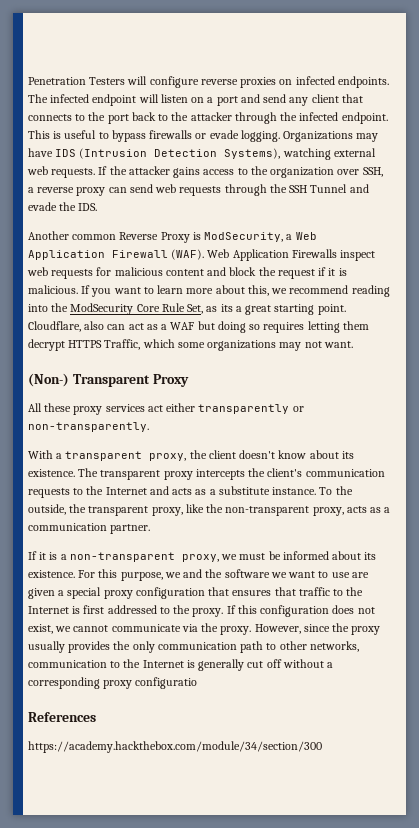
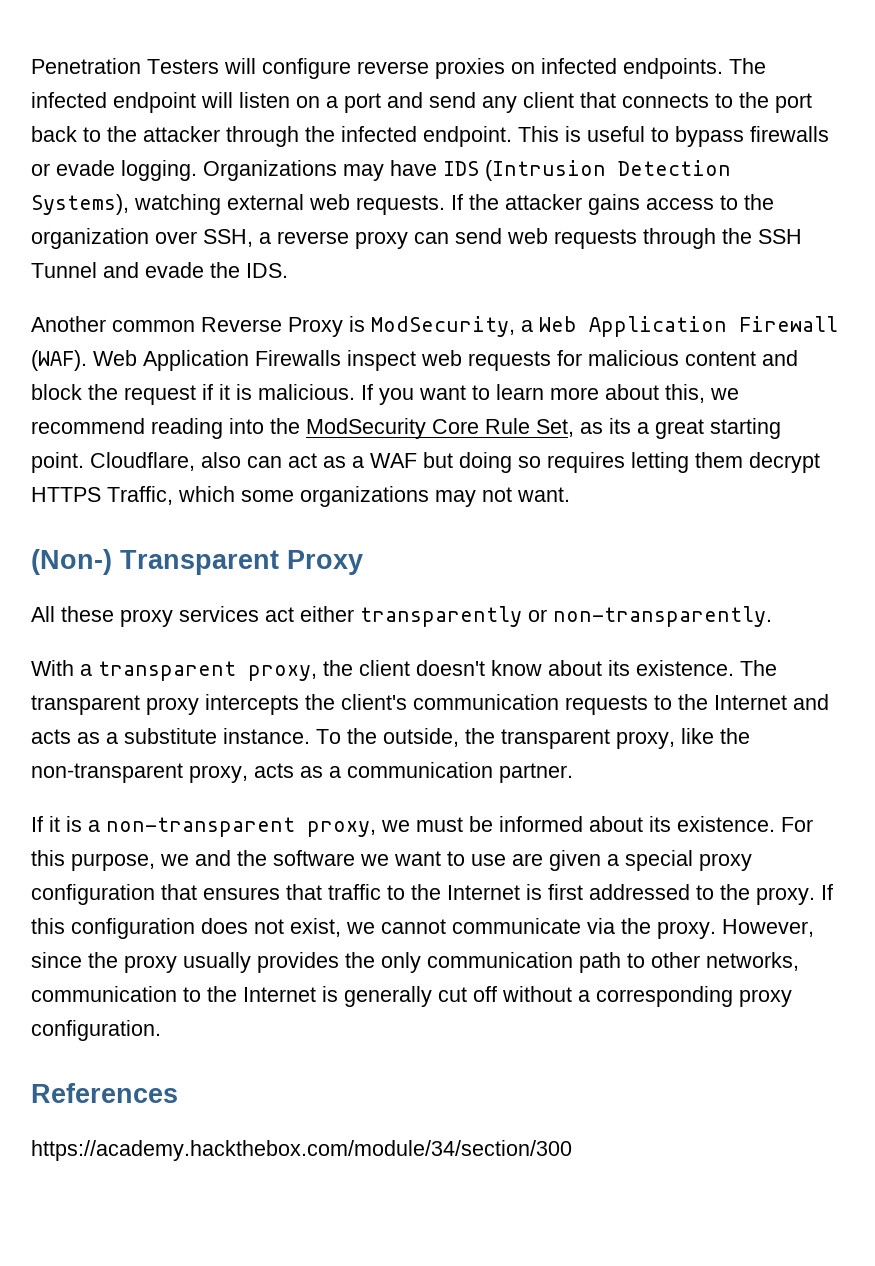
[135,677,198,689] configuratio -> [31,1020,161,1041] configuration.

